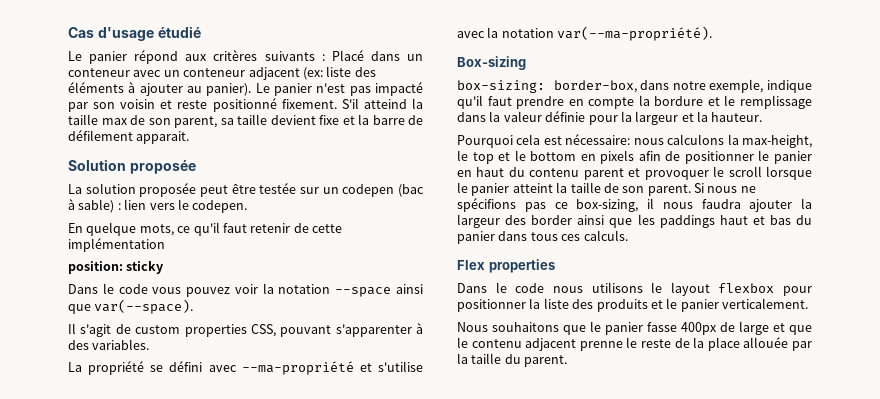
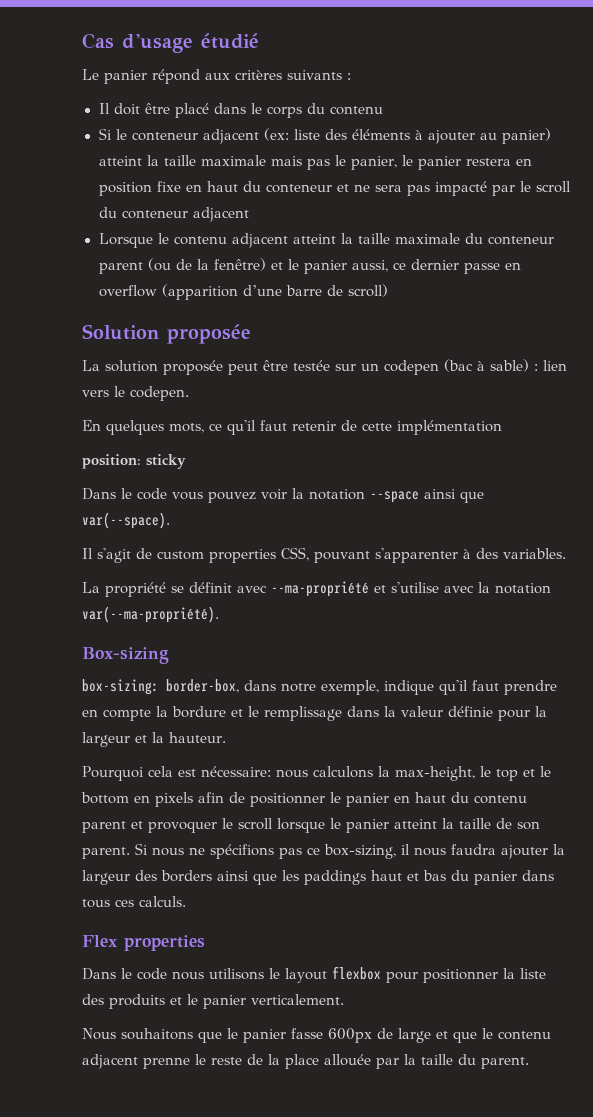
[331,50,423,61] [68,68,180,77] Placé dans un conteneur avec un -> [98,103,383,118] [98,128,127,140] // Il doit être placé dans le corps du contenu // Si le
[206,82,423,96] [68,98,423,112] [68,114,423,128] [68,130,190,144] panier). Le panier n'est pas impacté par son voisin et reste positionné fixement. S'il atteind la taille max de son parent, sa taille devient fixe et la barre de défilement apparait. -> [501,128,551,144] [98,155,532,170] [98,181,571,196] [98,207,249,222] [98,233,554,248] [98,258,521,274] [98,284,388,300] panier) atteint la taille maximale mais pas le panier, le panier restera en position fixe en haut du conteneur et ne sera pas impacté par le scroll du conteneur adjacent // Lorsque le contenu adjacent atteint la taille maximale du conteneur parent (ou de la fenêtre) et le panier aussi, ce dernier passe en overflow (apparition d’une barre de scroll)
[86,222,137,236] quelque -> [106,420,164,435] quelques
[169,361,203,372] défini -> [189,582,232,593] définit
[531,215,573,225] border -> [161,870,212,882] borders
[681,322,717,335] 400px -> [328,1028,372,1043] 600px

